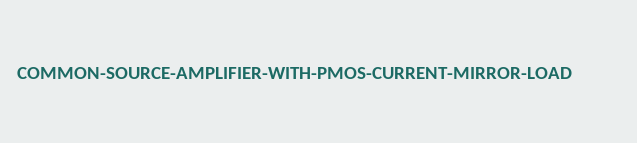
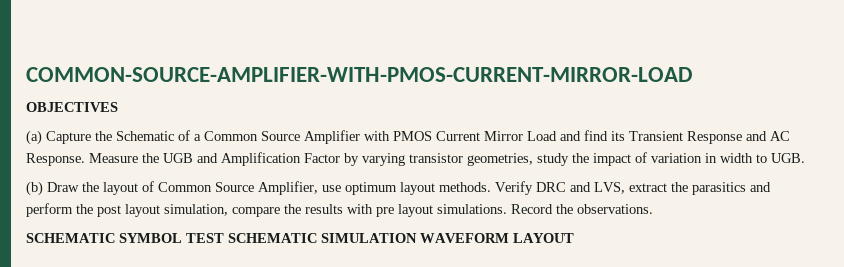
(572, 73) none -> [26,102,118,112] [26,130,790,145] [26,152,805,166] [26,181,771,196] [26,203,653,217] [26,233,574,243] // OBJECTIVES // (a) Capture the Schematic of a Common Source Amplifier with PMOS Current Mirror Load and find its Transient Response and AC Response. Measure the UGB and Amplification Factor by varying transistor geometries, study the impact of variation in width to UGB. // (b) Draw the layout of Common Source Amplifier, use optimum layout methods. Verify DRC and LVS, extract the parasitics and perform the post layout simulation, compare the results with pre layout simulations. Record the observations. // SCHEMATIC SYMBOL TEST SCHEMATIC SIMULATION WAVEFORM LAYOUT

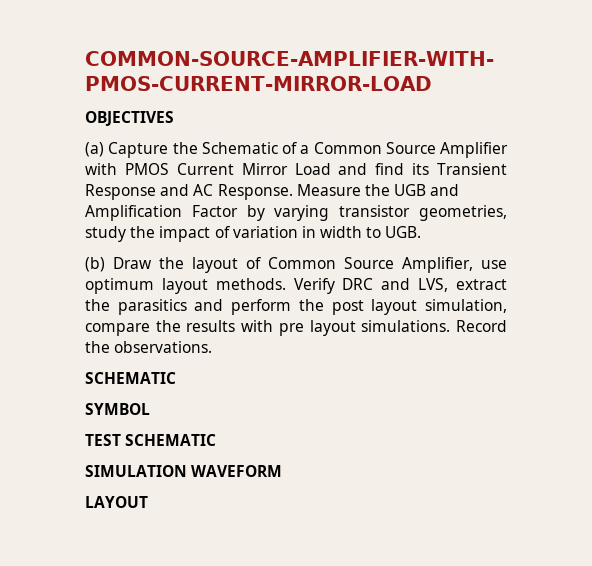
(115, 238) none -> (176, 378) //
(182, 238) none -> (150, 409) //
(317, 238) none -> (217, 440) //
(509, 238) none -> (283, 471) //

